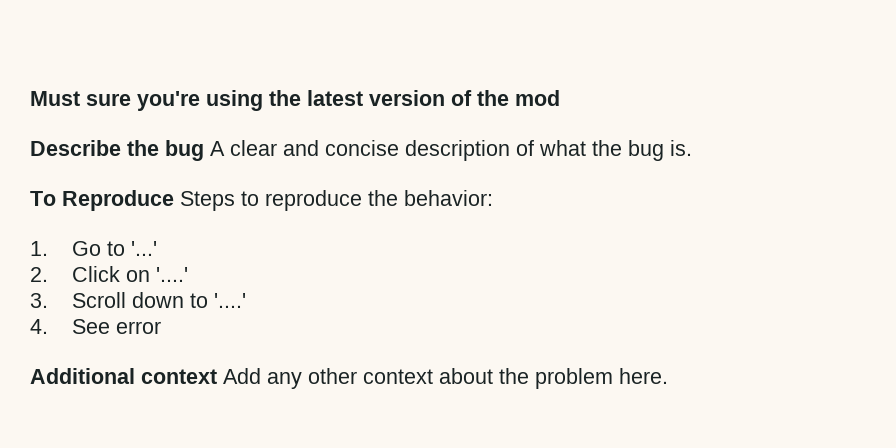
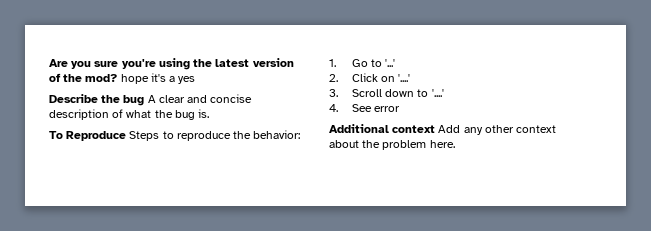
[30,91,80,106] Must -> [49,59,92,69] Are you
[515,90,560,106] mod -> [85,73,196,84] mod? hope it's a yes

